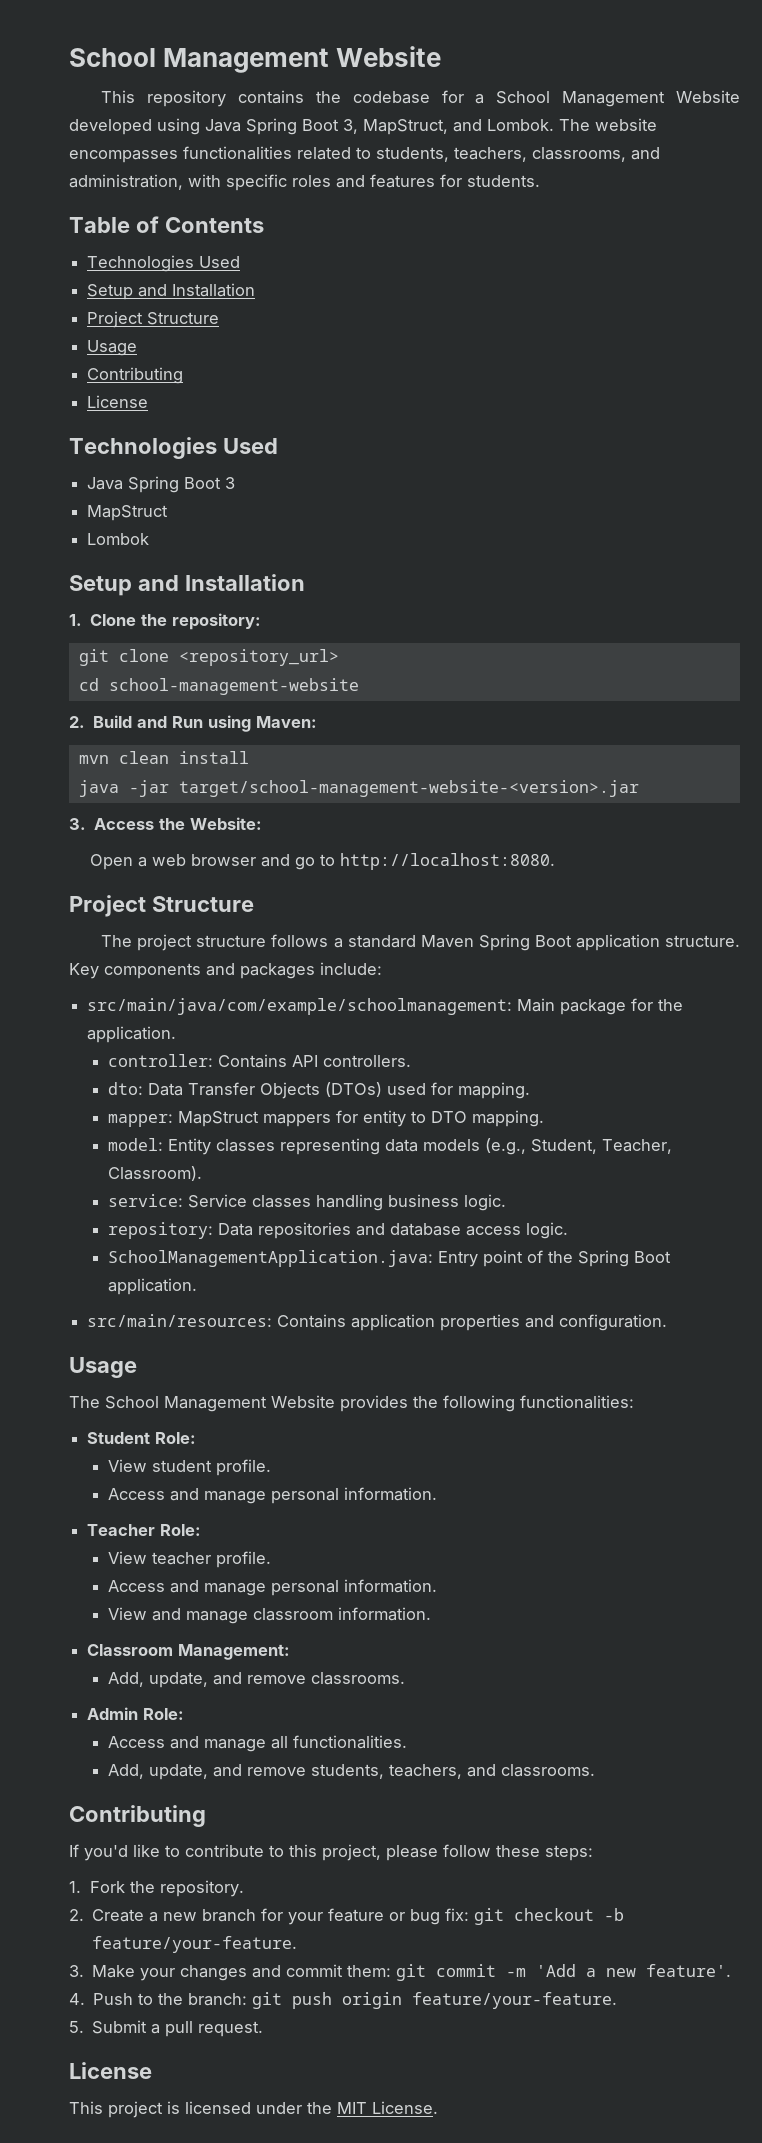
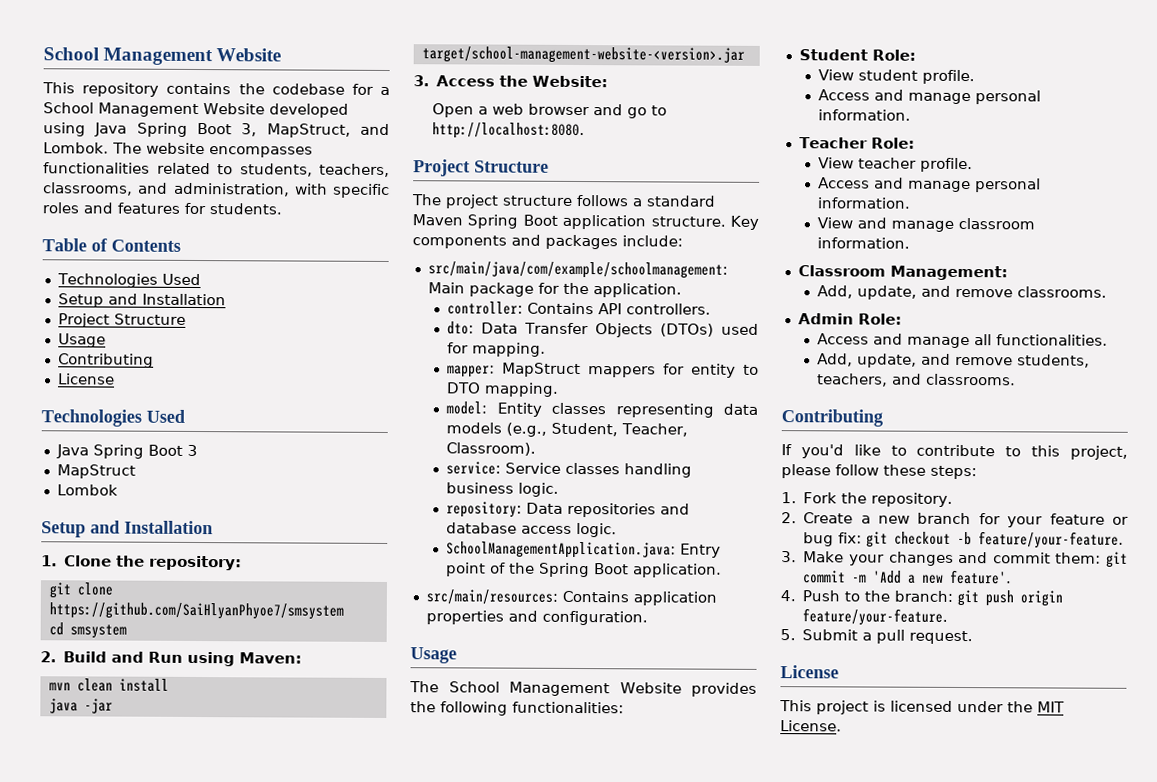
[178,649,339,666] <repository_url> -> [48,602,344,620] https://github.com/SaiHlyanPhyoe7/smsystem
[108,678,359,695] school-management-website -> [69,624,127,639] smsystem

